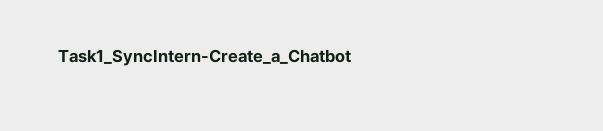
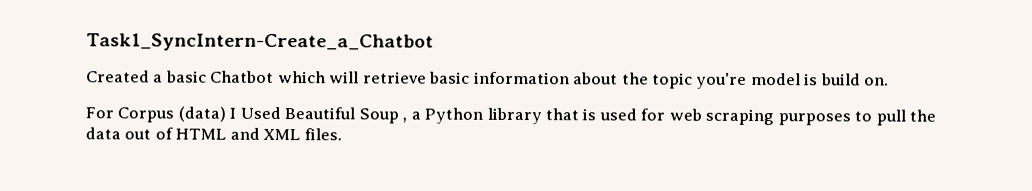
(351, 57) none -> [86,70,890,89] [85,106,937,126] [85,127,342,141] // Created a basic Chatbot which will retrieve basic information about the topic you're model is build on. // For Corpus (data) I Used Beautiful Soup , a Python library that is used for web scraping purposes to pull the data out of HTML and XML files.

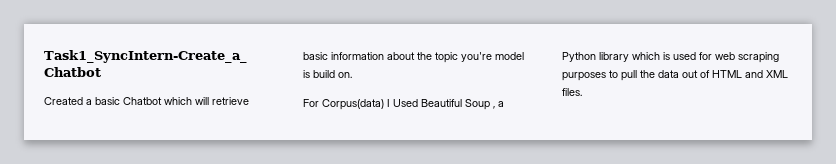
[117,106,226,123] Corpus (data) -> [322,99,384,110] Corpus(data)
[545,108,580,121] that -> [632,52,660,60] which

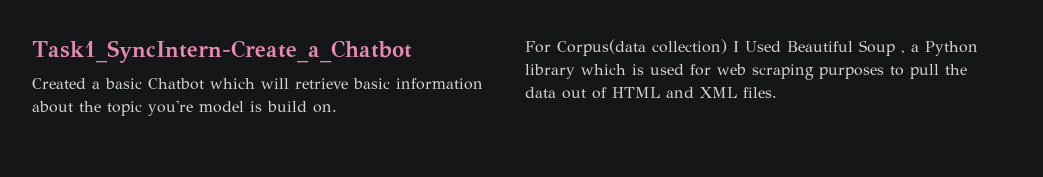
[322,99,384,110] Corpus(data) -> [557,39,727,56] Corpus(data collection)

